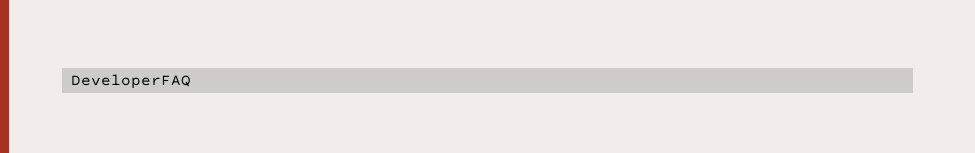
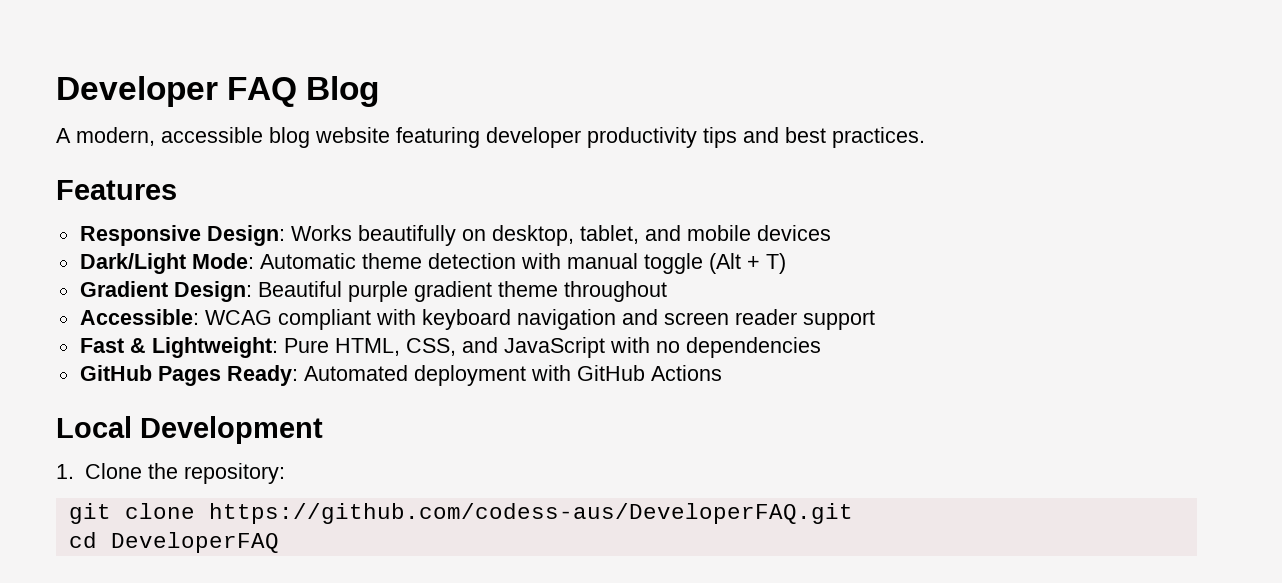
(70, 81) none -> [56,76,380,107] [56,127,925,148] [56,180,177,200] [79,225,831,246] [79,253,786,274] [79,281,667,302] [79,309,875,330] [79,337,821,358] [79,365,722,386] [56,416,323,444] [56,463,285,484] [68,503,853,524] [68,532,97,548] Developer FAQ Blog // A modern, accessible blog website featuring developer productivity tips and best practices. // Features // Responsive Design: Works beautifully on desktop, tablet, and mobile devices // Dark/Light Mode: Automatic theme detection with manual toggle (Alt + T) // Gradient Design: Beautiful purple gradient theme throughout // Accessible: WCAG compliant with keyboard navigation and screen reader support // Fast & Lightweight: Pure HTML, CSS, and JavaScript with no dependencies // GitHub Pages Ready: Automated deployment with GitHub Actions // Local Development // 1. Clone the repository: // git clone https://github.com/codess-aus/DeveloperFAQ.git // cd

